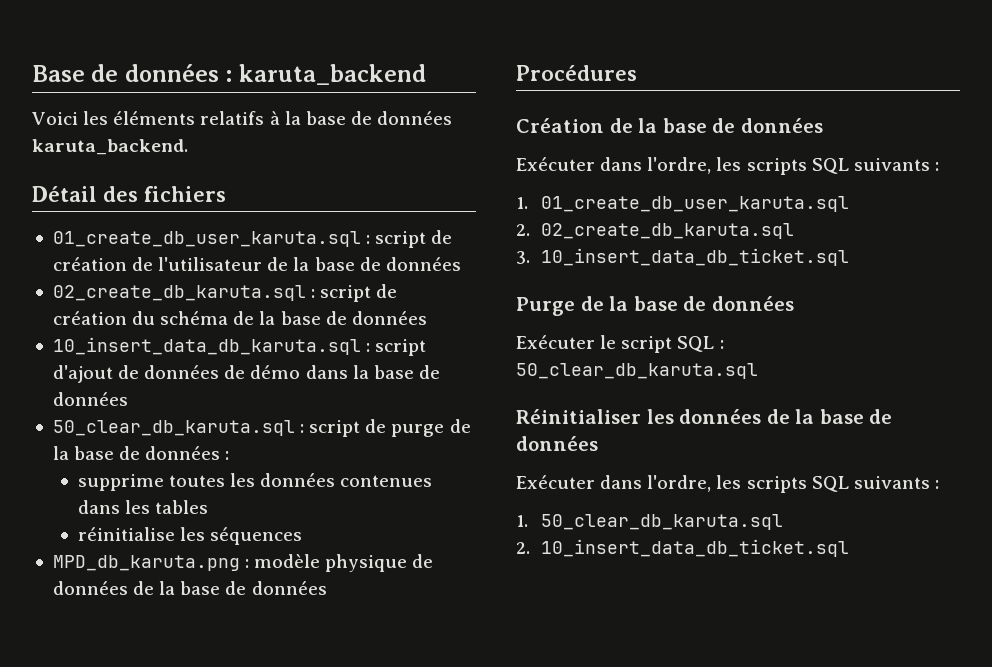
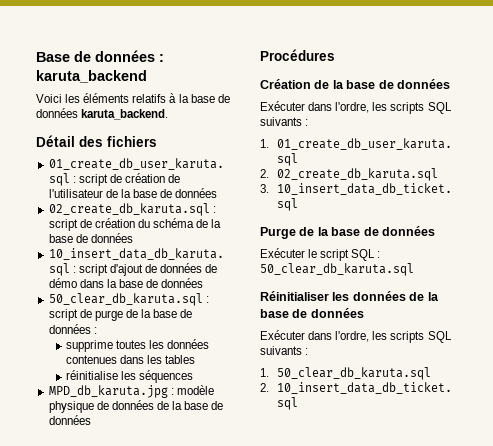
[52,555,240,571] MPD_db_karuta.png -> [48,385,168,398] MPD_db_karuta.jpg

